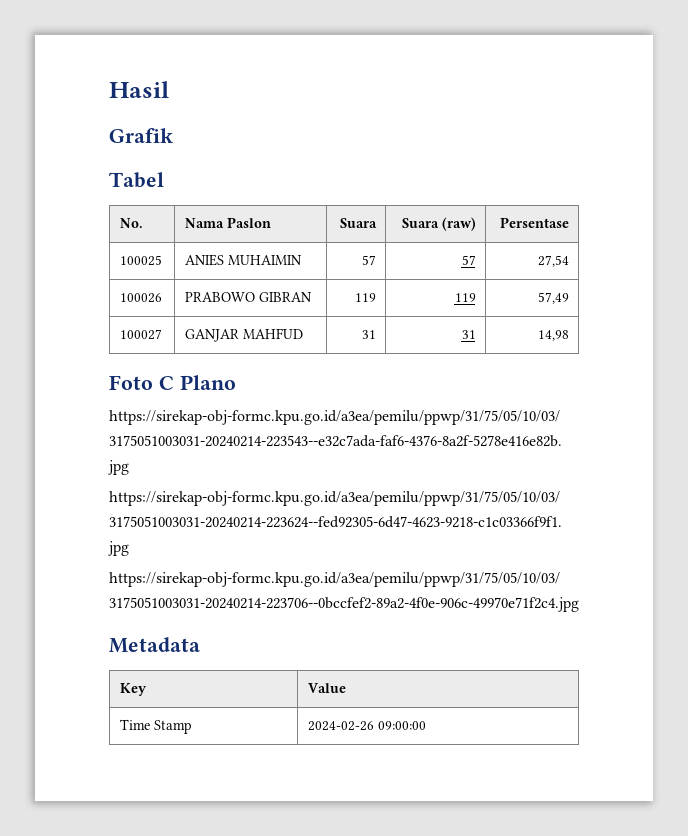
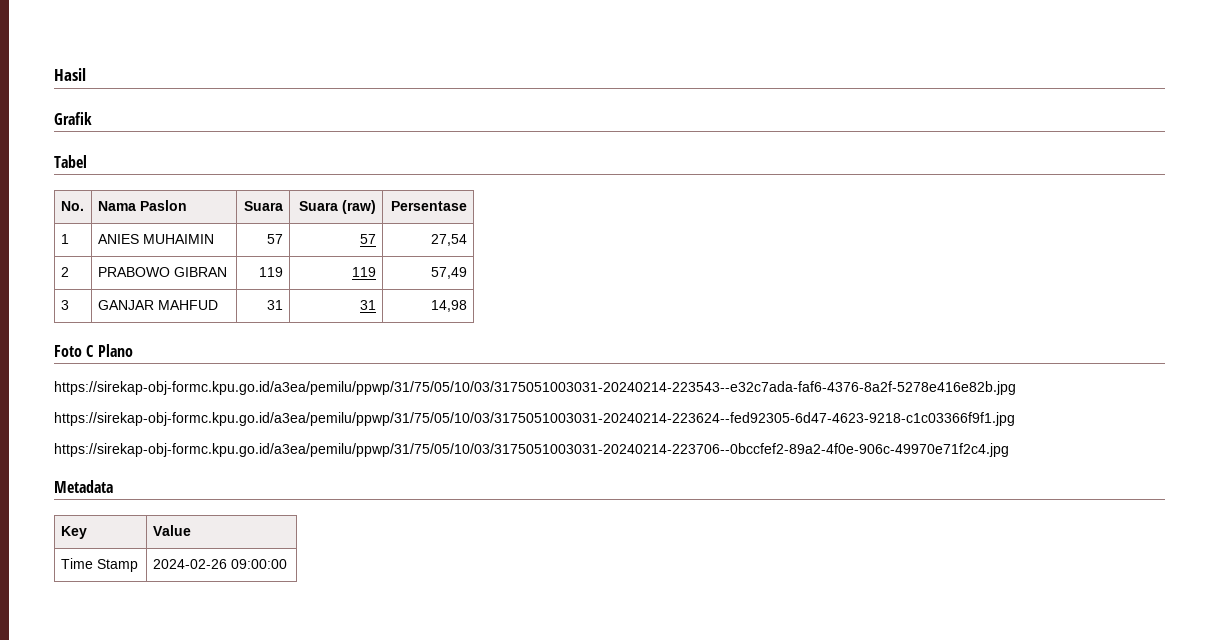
[119,255,162,266] 100025 -> [60,234,69,244] 1
[119,293,162,303] 100026 -> [60,267,69,277] 2
[119,329,162,340] 100027 -> [60,300,69,310] 3

